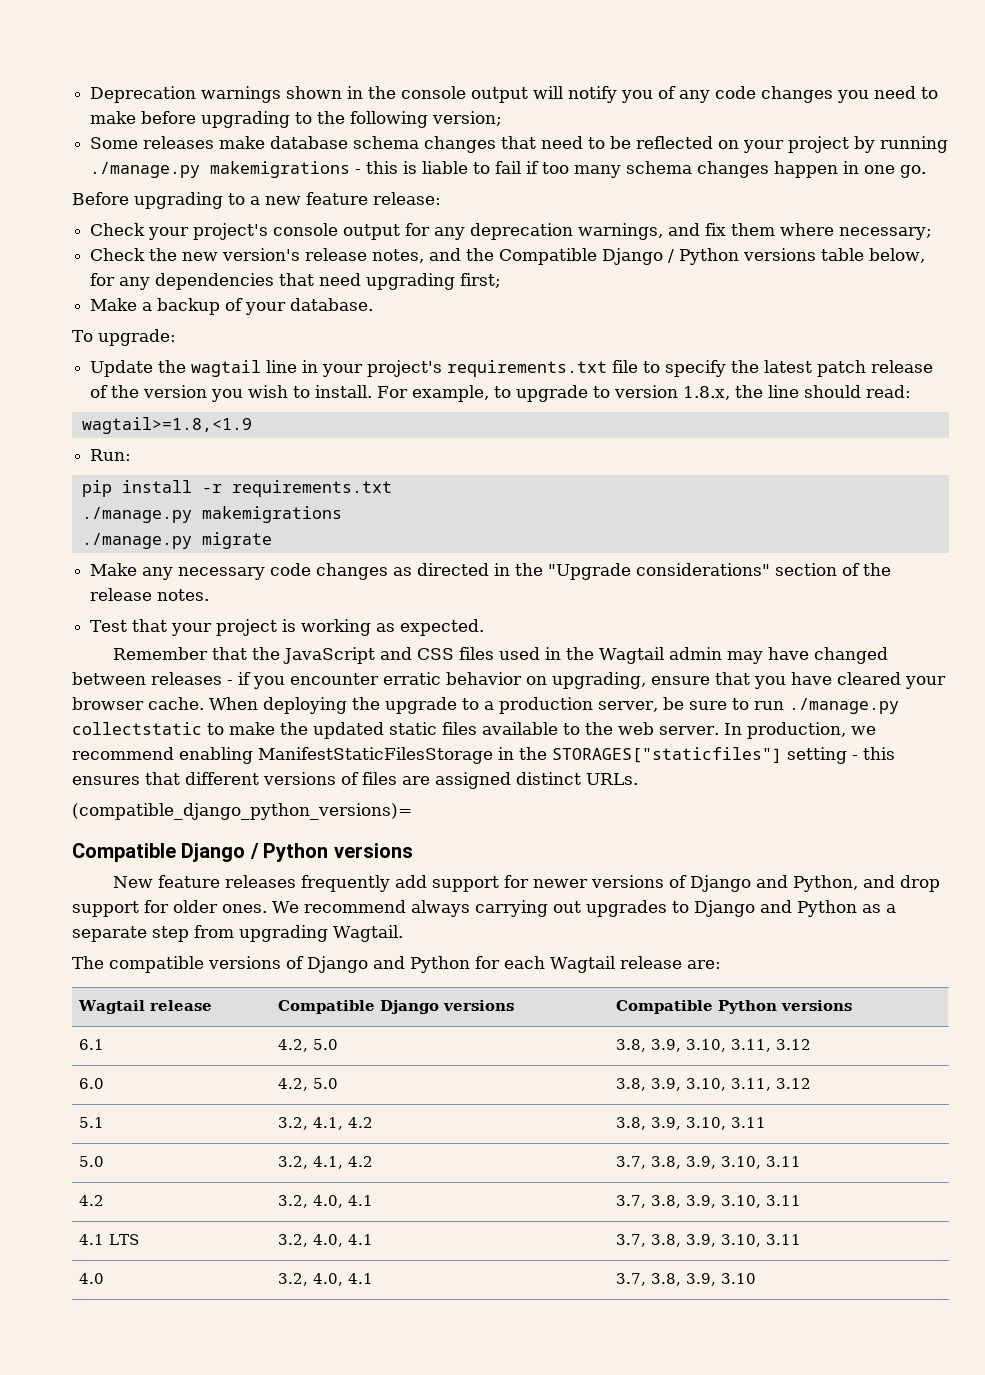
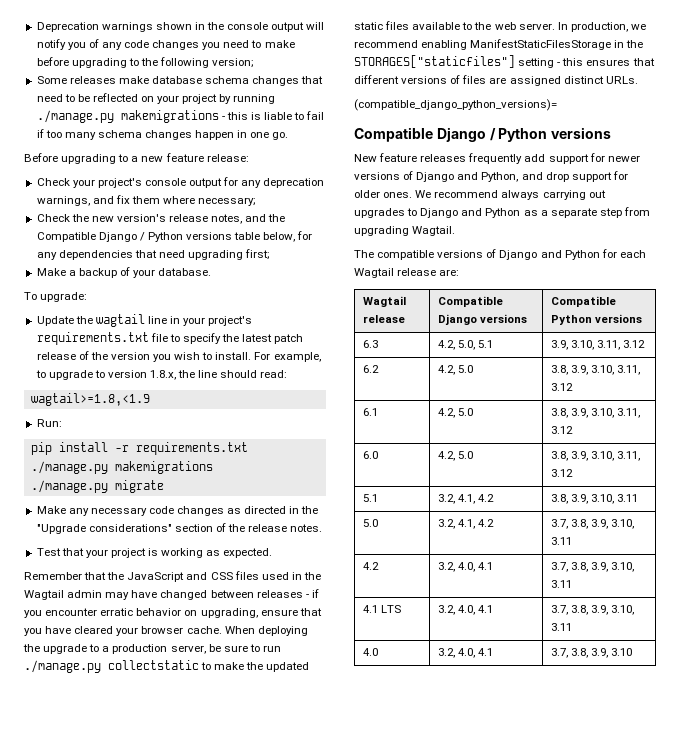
(852, 1005) none -> [363,340,379,348] [438,340,494,350] [551,340,646,350] [363,365,380,373] [438,365,474,375] [551,365,641,375] [551,383,574,391] // 6.3 | 4.2, 5.0, 5.1 | 3.9, 3.10, 3.11, 3.12 // 6.2 | 4.2, 5.0 | 3.8, 3.9, 3.10, 3.11, 3.12

